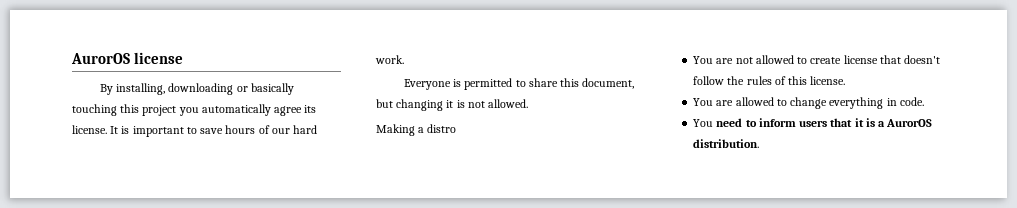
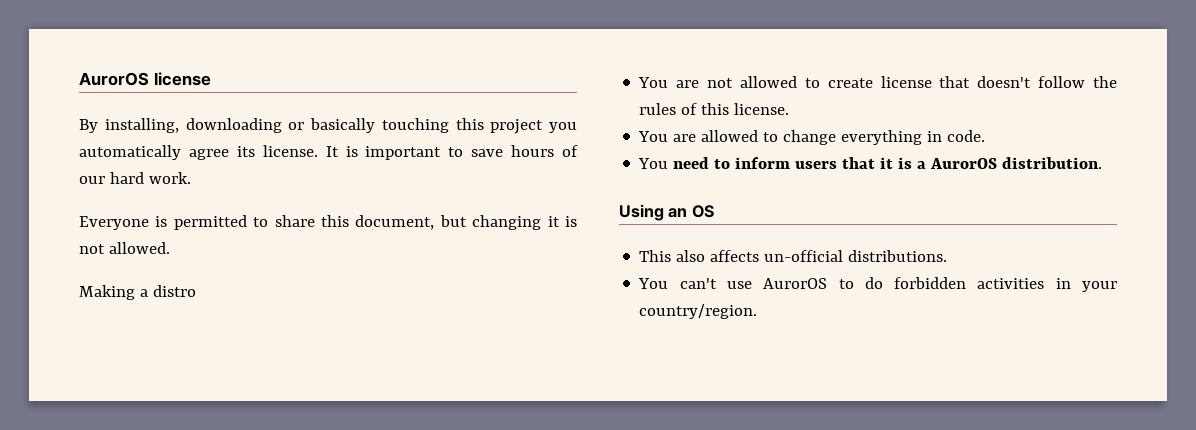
(760, 143) none -> [619,204,714,221] [639,250,948,262] [638,277,1117,292] [639,304,758,319] // Using an OS // This also affects un-official distributions. // You can't use AurorOS to do forbidden activities in your country/region.

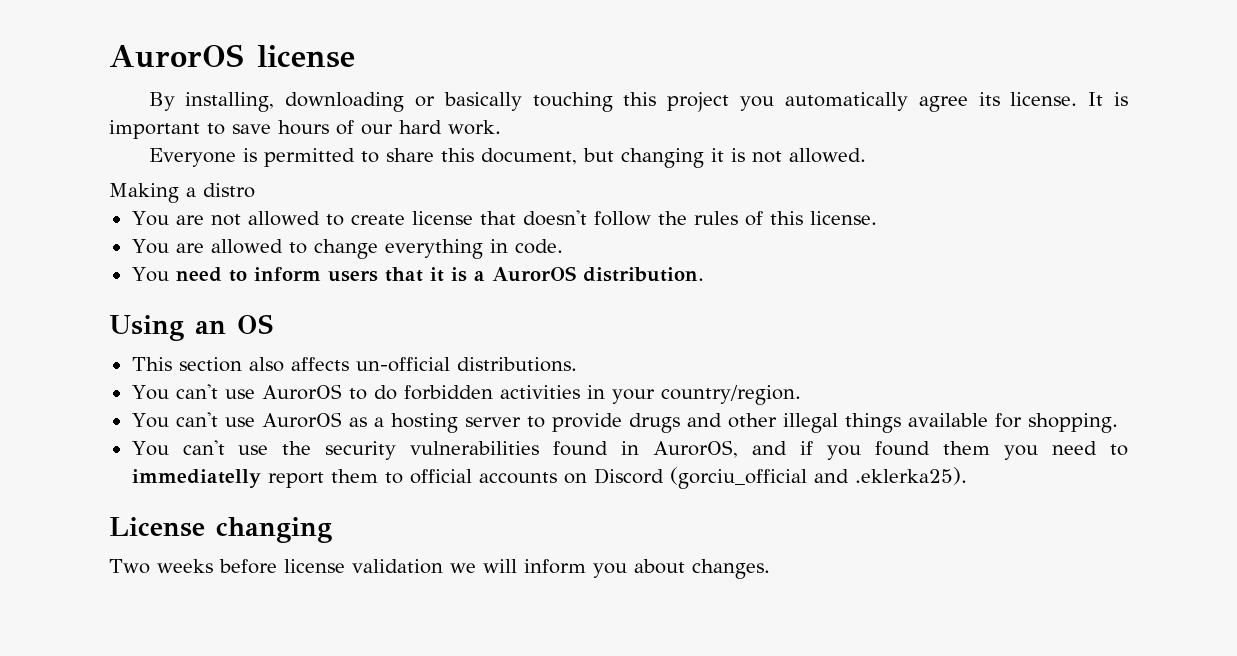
(672, 256) none -> [178,357,242,372] section
(758, 311) none -> [131,412,1118,433] [131,440,1129,460] [131,467,967,489] [109,517,332,543] [109,559,770,579] // You can't use AurorOS as a hosting server to provide drugs and other illegal things available for shopping. // You can't use the security vulnerabilities found in AurorOS, and if you found them you need to immediatelly report them to official accounts on Discord (gorciu_official and .eklerka25). // License changing // Two weeks before license validation we will inform you about changes.

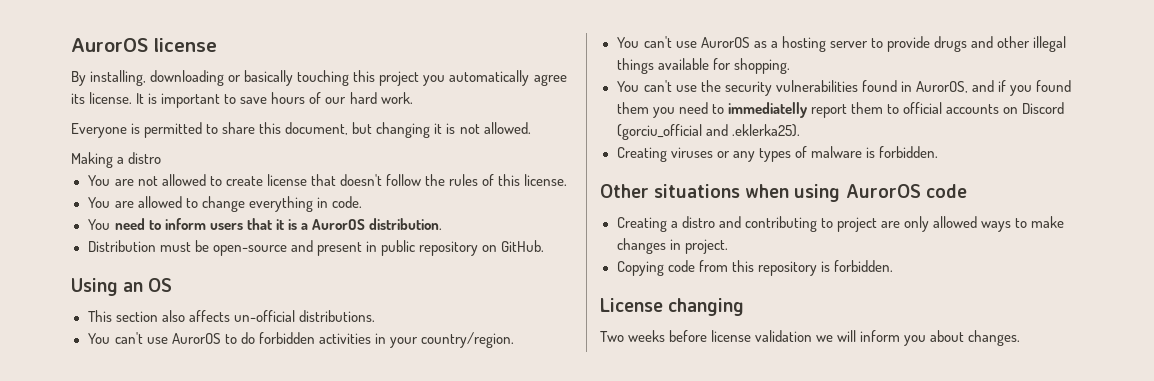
(704, 274) none -> [87,240,544,256] // Distribution must be open-source and present in public repository on GitHub.
(967, 476) none -> [616,146,938,162] [600,184,967,202] [616,216,1065,232] [616,238,728,254] [616,260,893,276] // Creating viruses or any types of malware is forbidden. // Other situations when using AurorOS code // Creating a distro and contributing to project are only allowed ways to make changes in project. // Copying code from this repository is forbidden.

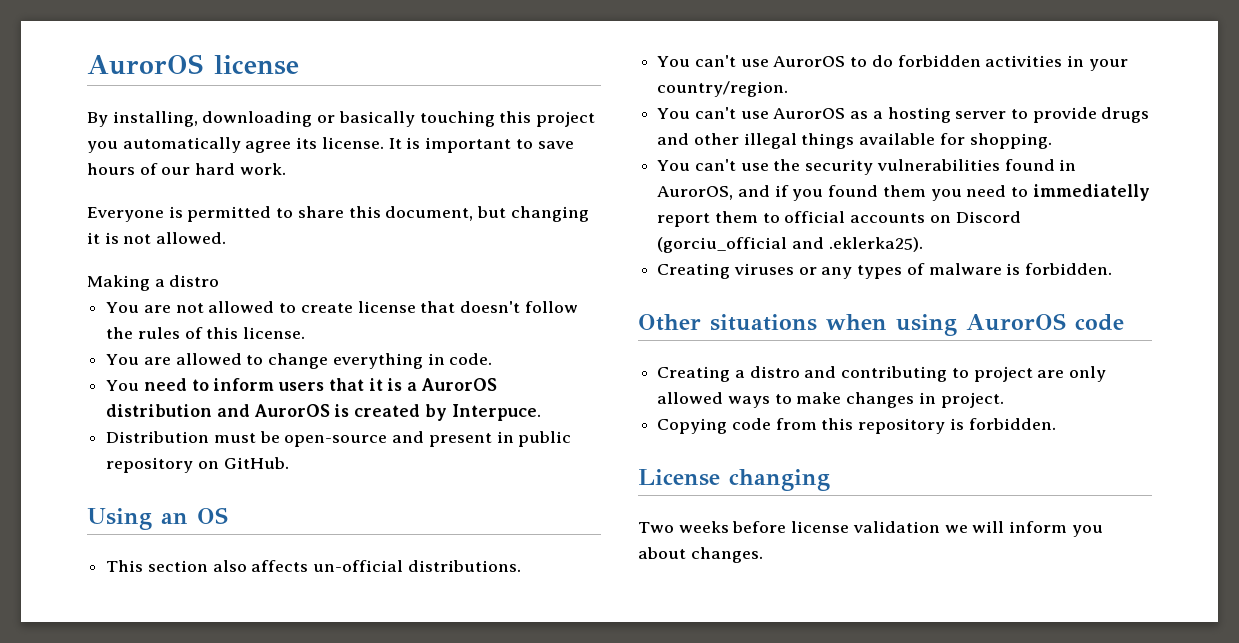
[368,218,442,230] distribution. -> [106,404,541,421] distribution and AurorOS is created by Interpuce.

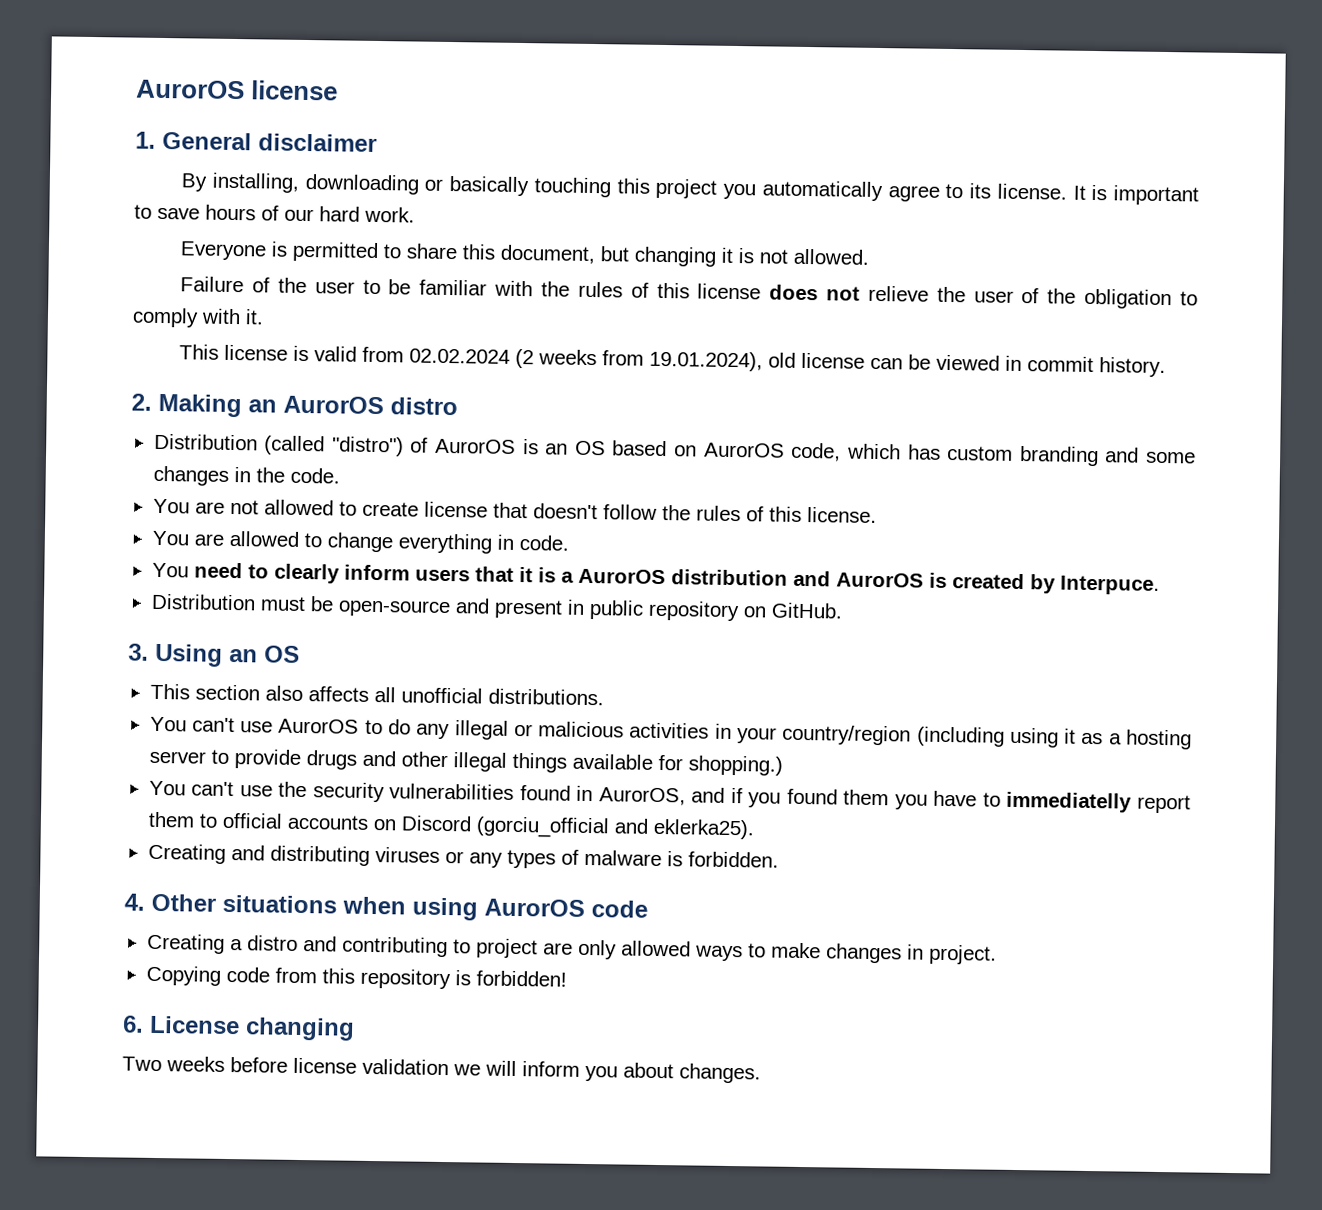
(299, 65) none -> [135,131,377,152] // 1. General disclaimer
(292, 147) none -> [945,183,964,199] to
[87,275,220,291] Making a distro -> [180,276,1199,310] [132,307,264,328] [179,344,1167,378] [131,393,458,418] [153,433,1196,467] [152,465,340,486] Failure of the user to be familiar with the rules of this license does not relieve the user of the obligation to comply with it. // This license is valid from 02.02.2024 (2 weeks from 19.01.2024), old license can be viewed in commit history. // 2. Making an AurorOS distro // Distribution (called "distro") of AurorOS is an OS based on AurorOS code, which has custom branding and some changes in the code.
(209, 385) none -> [273,563,340,584] clearly
(289, 463) none -> [128,643,149,661] 3.
[313,560,404,572] un-official -> [373,686,483,704] all unofficial
[897,55,1128,71] [657,81,789,97] [657,107,846,119] forbidden activities in your country/region. // You can't use AurorOS -> [416,720,1077,748] any illegal or malicious activities in your country/region (including using it
[969,133,1052,149] shopping. -> [687,755,783,776] shopping.)
[966,185,1007,197] need -> [933,790,978,807] have
[828,237,923,252] [657,263,731,279] .eklerka25). // Creating -> [652,818,755,840] [147,843,370,866] eklerka25). // Creating and distributing
(1113, 269) none -> [124,893,145,911] 4.
[968,418,1056,430] forbidden. // -> [475,970,567,987] [122,1015,144,1033] forbidden! // 6.

